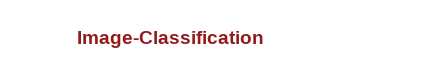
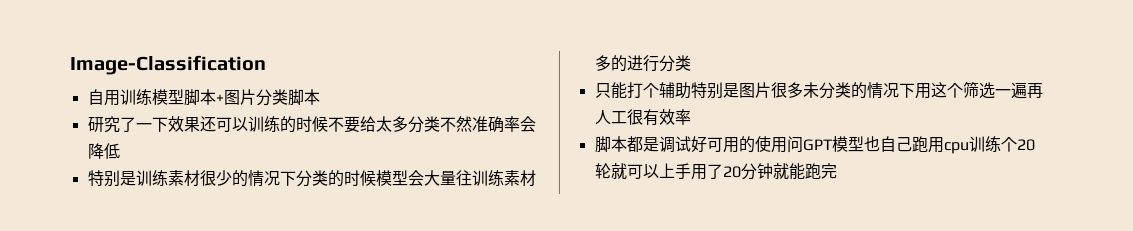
(264, 39) none -> [87,89,320,106] [87,116,536,133] [87,143,120,159] [87,170,536,187] [594,55,691,72] [594,81,1043,99] [594,109,691,126] [594,136,1035,154] [594,163,837,180] // 自用训练模型脚本+图片分类脚本 // 研究了一下效果还可以训练的时候不要给太多分类不然准确率会降低 // 特别是训练素材很少的情况下分类的时候模型会大量往训练素材多的进行分类 // 只能打个辅助特别是图片很多未分类的情况下用这个筛选一遍再人工很有效率 // 脚本都是调试好可用的使用问GPT模型也自己跑用cpu训练个20轮就可以上手用了20分钟就能跑完

